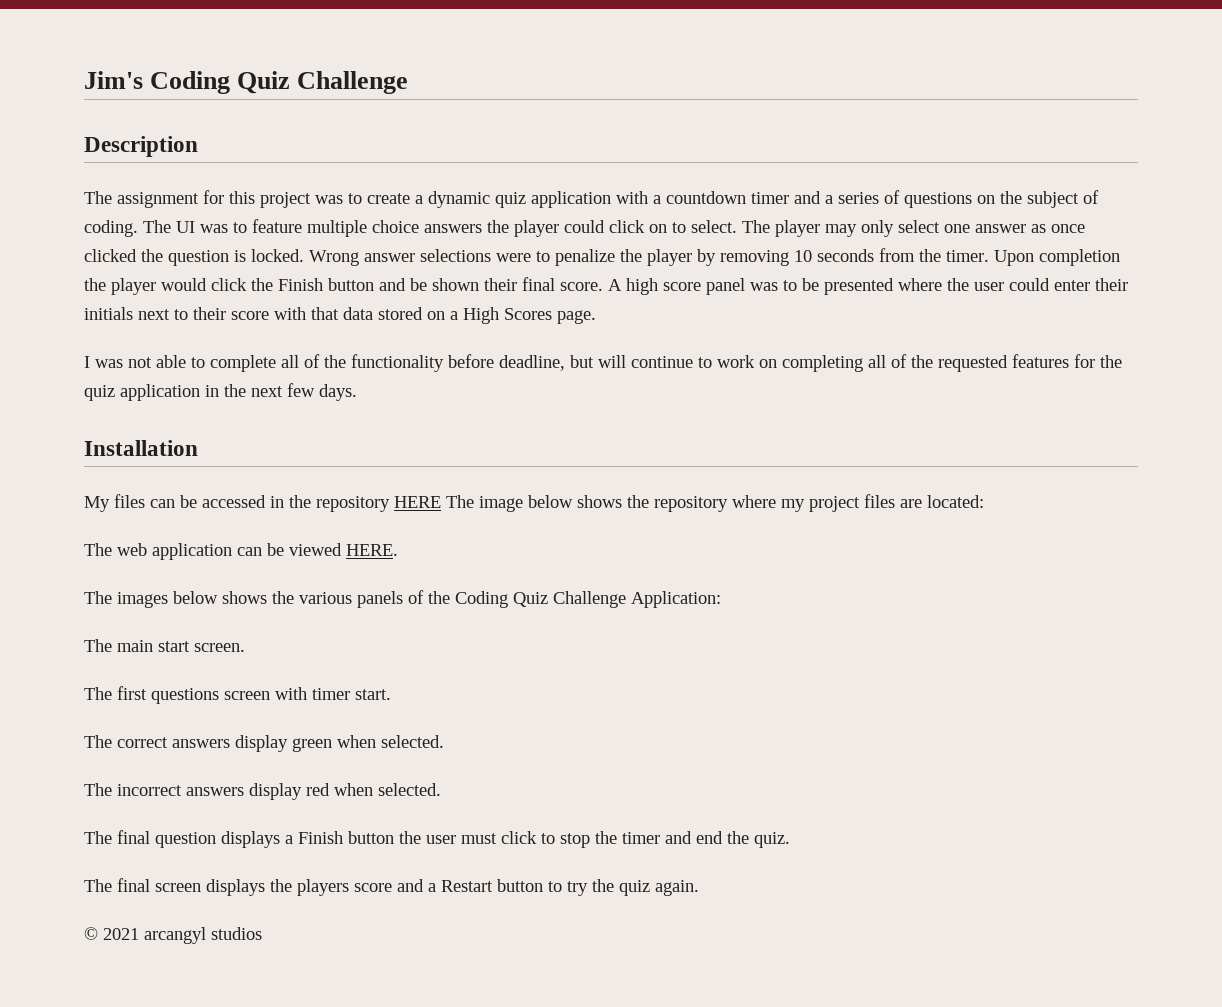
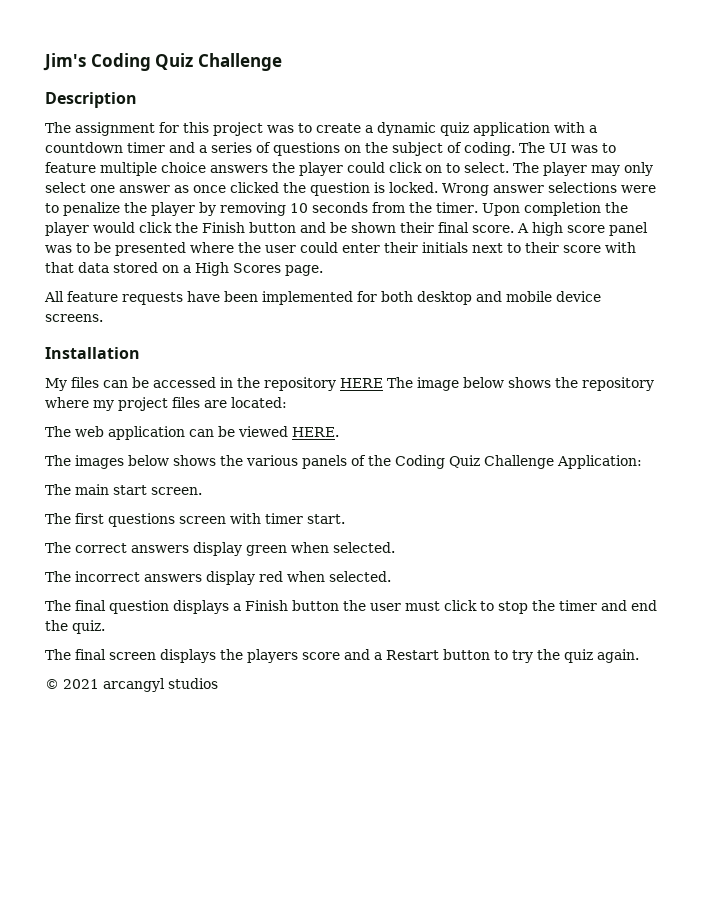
[84,354,1122,372] [84,383,357,401] I was not able to complete all of the functionality before deadline, but will continue to work on completing all of the requested features for the quiz application in the next few days. -> [44,291,601,305] [45,314,103,322] All feature requests have been implemented for both desktop and mobile device screens.

